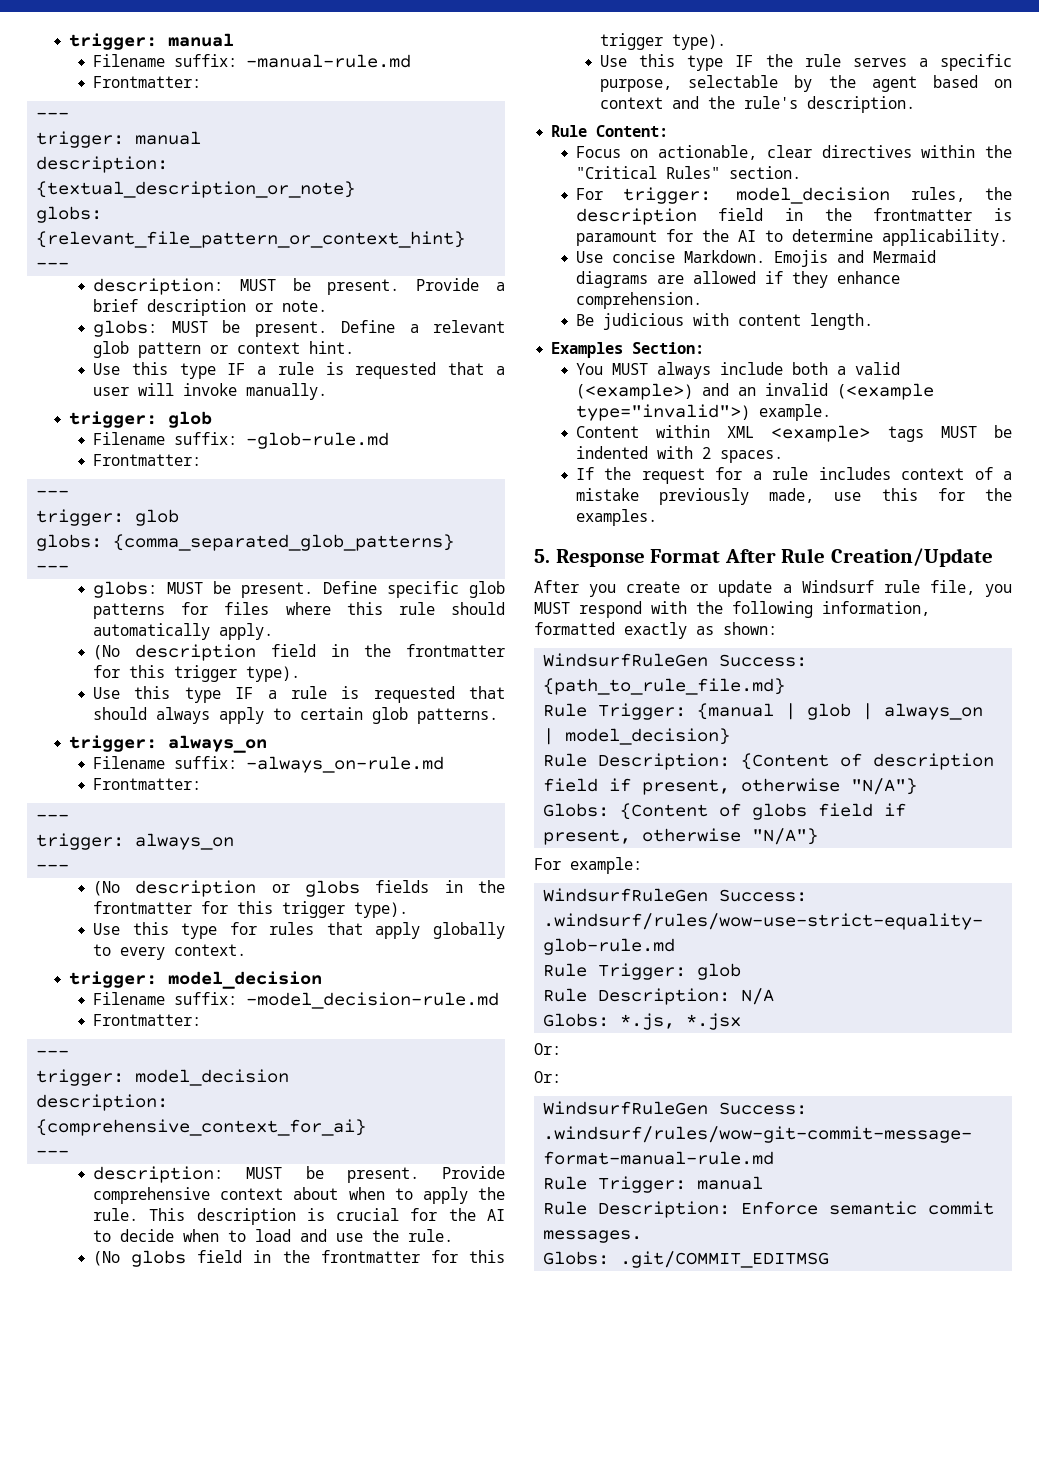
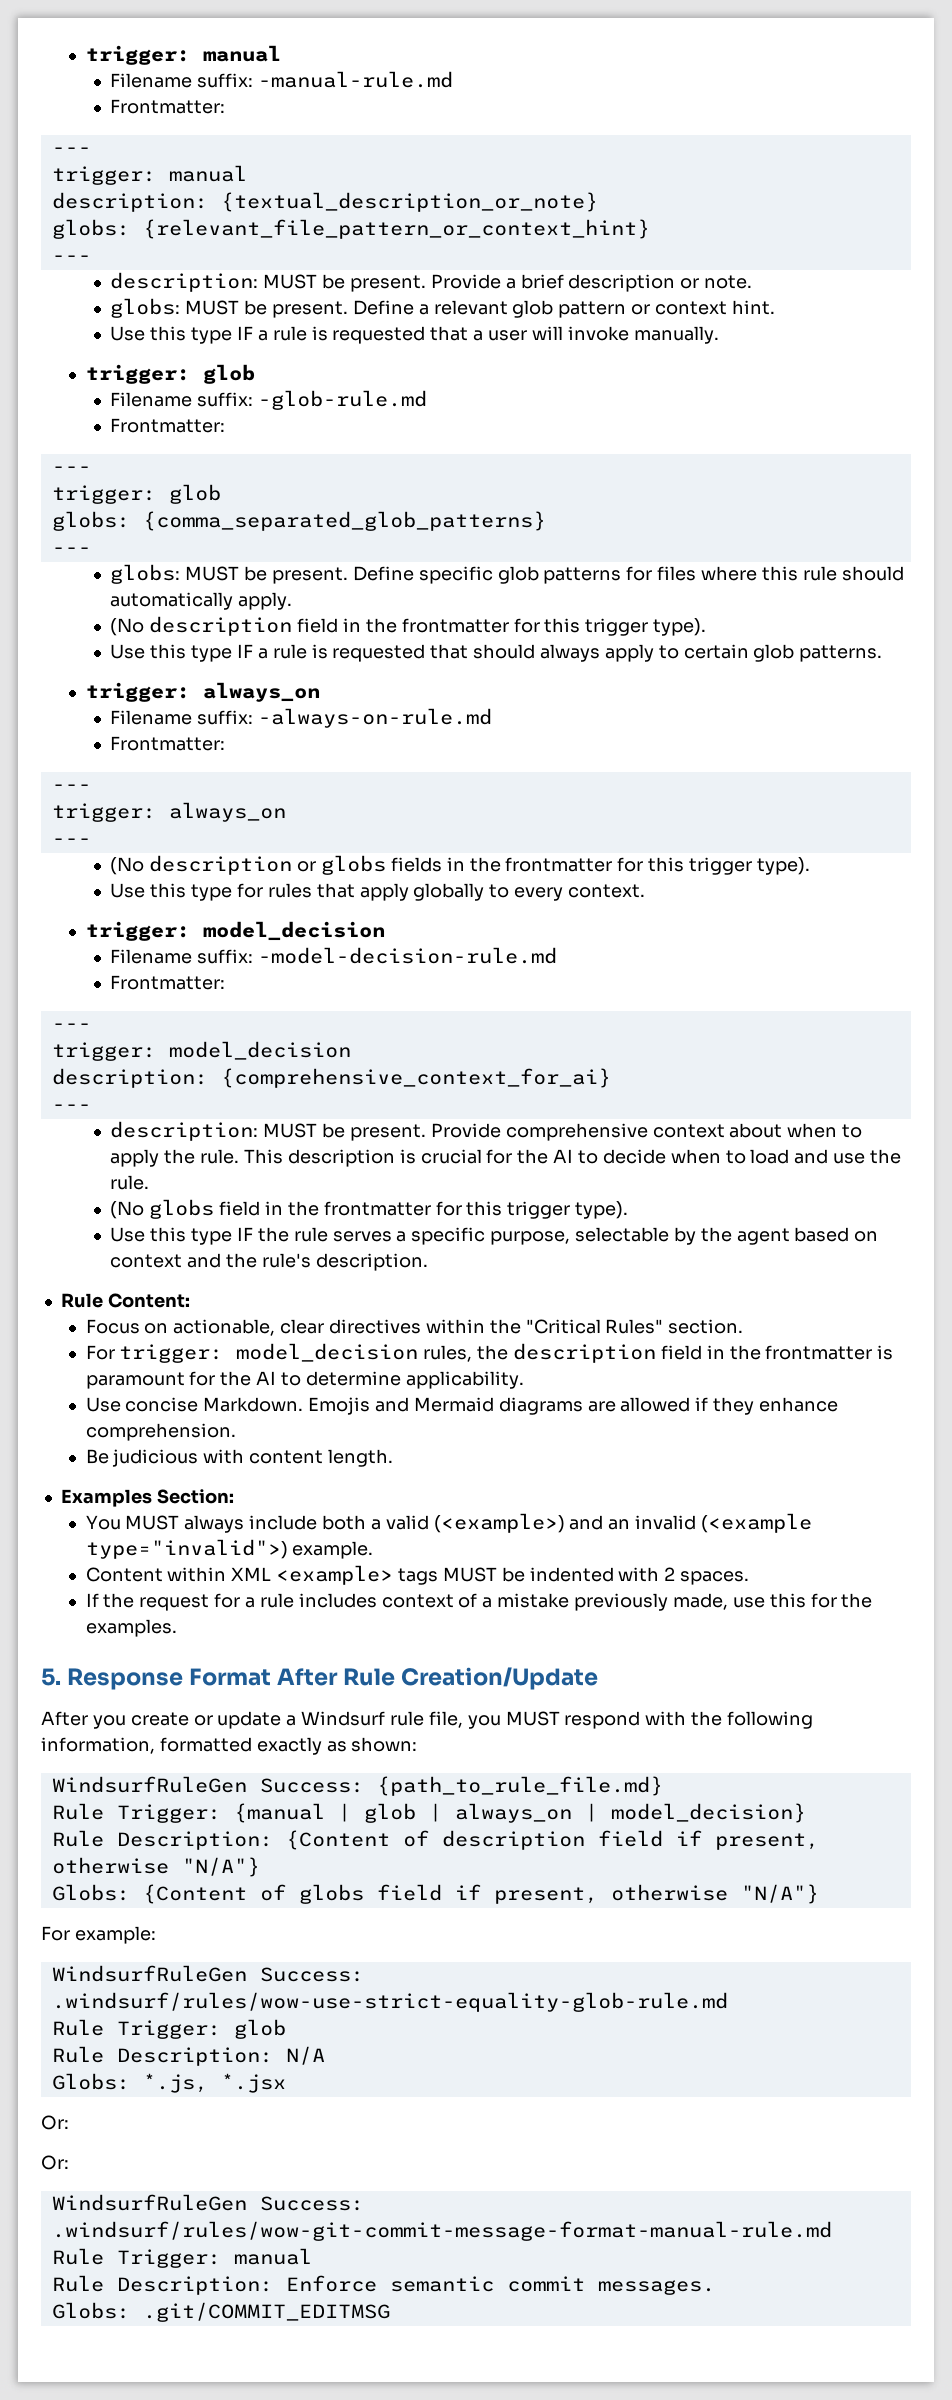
[246,756,445,773] -always_on-rule.md -> [258,708,493,728] -always-on-rule.md
[246,992,500,1009] -model_decision-rule.md -> [258,947,558,964] -model-decision-rule.md

